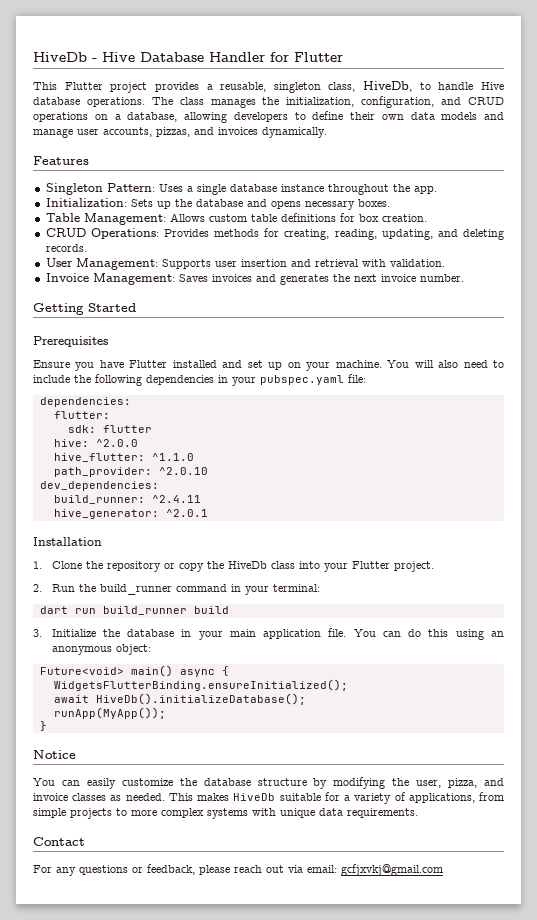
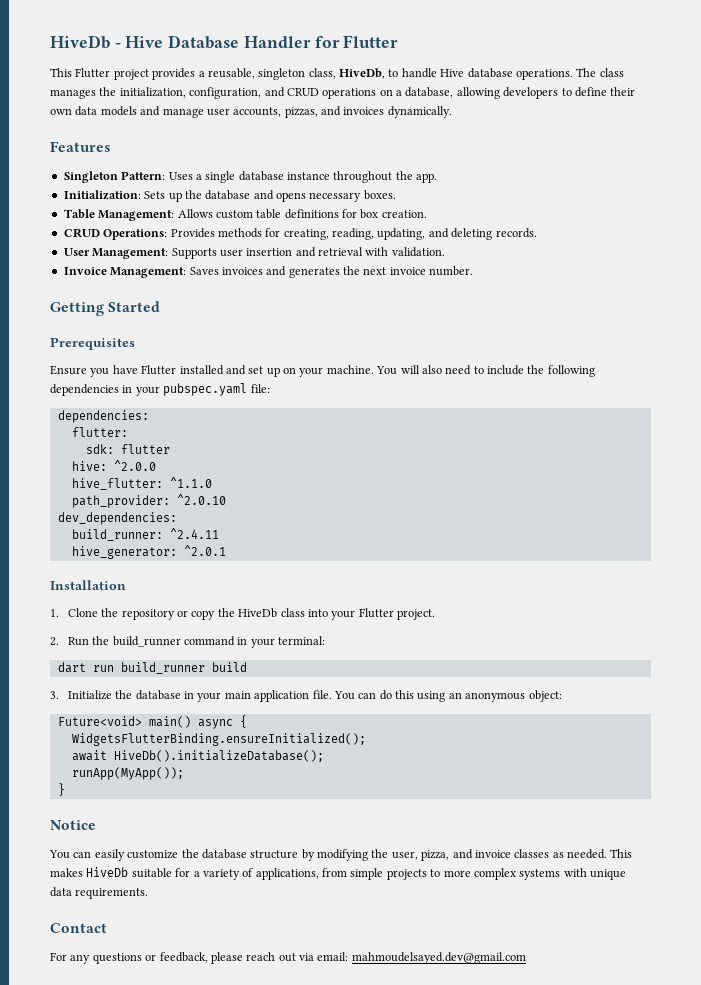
[341,864,443,876] gcfjxvkj@gmail.com -> [351,952,526,964] mahmoudelsayed.dev@gmail.com

